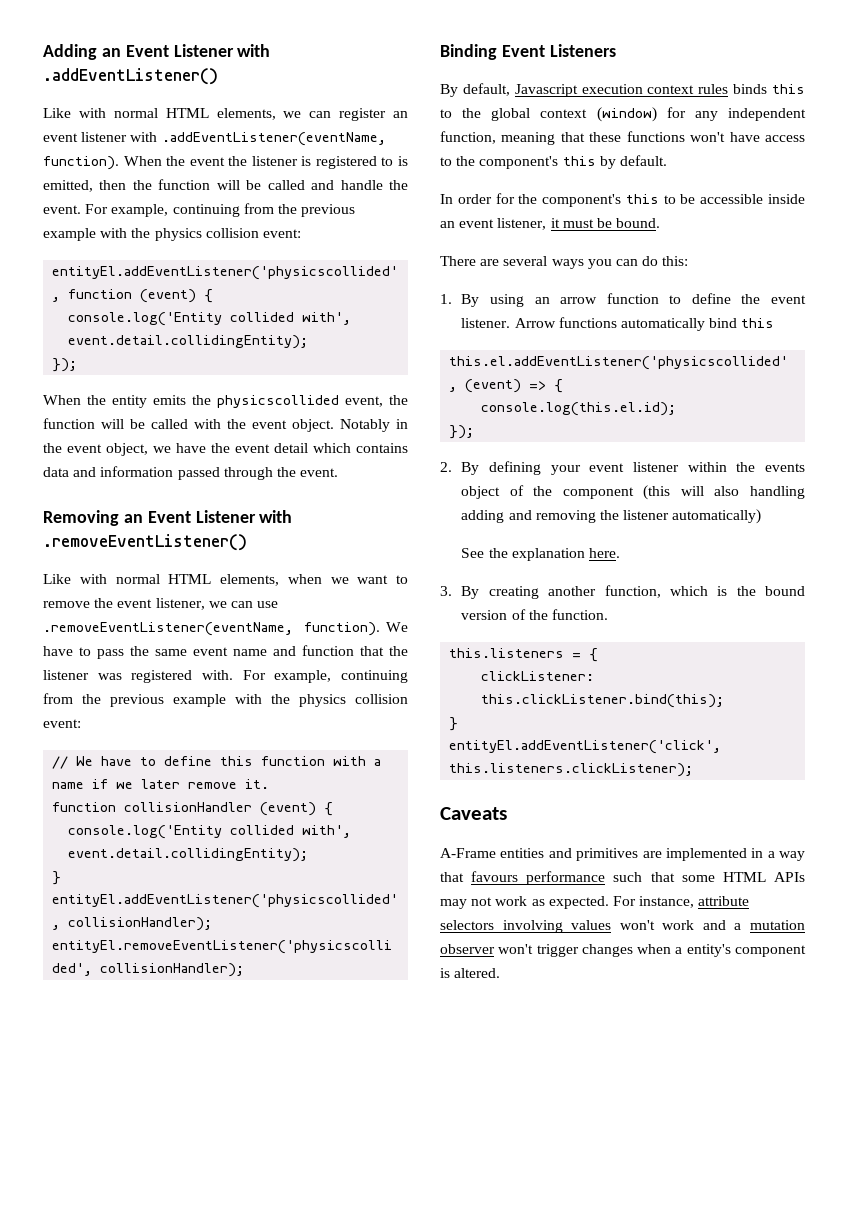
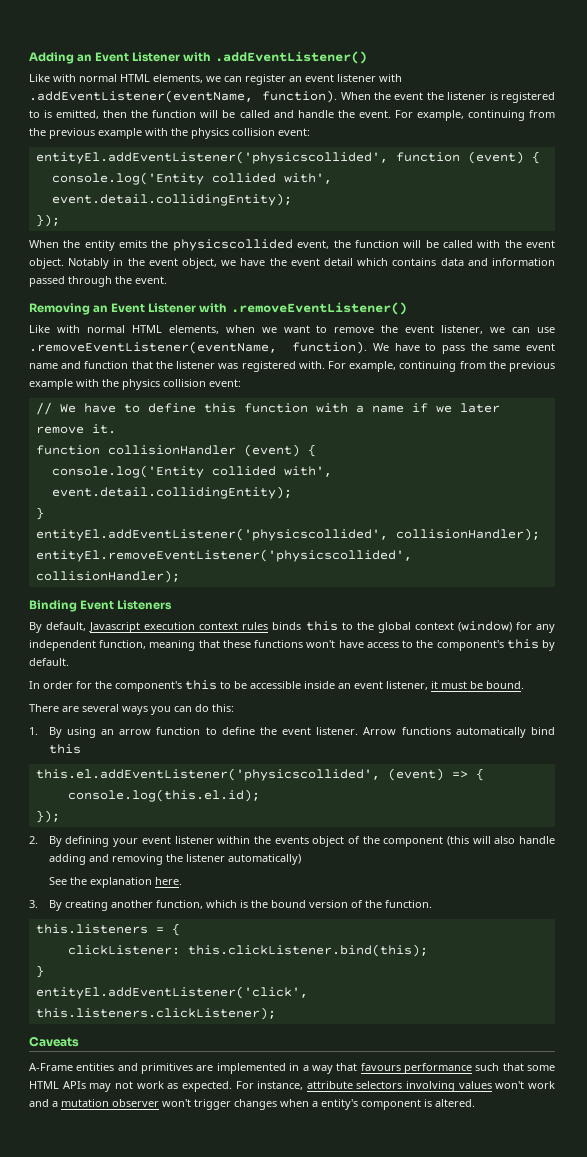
[750,486,805,499] handling -> [519,836,556,844] handle

